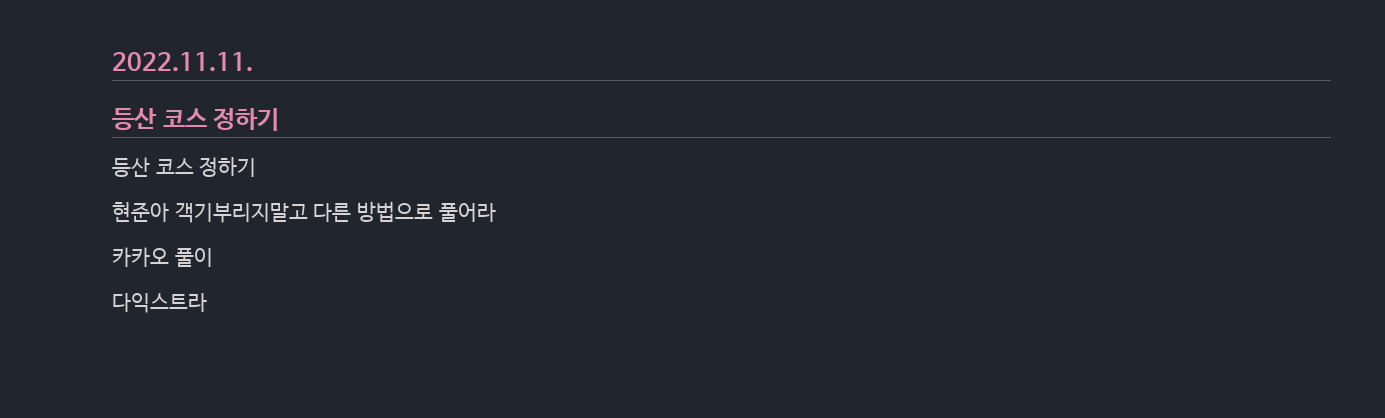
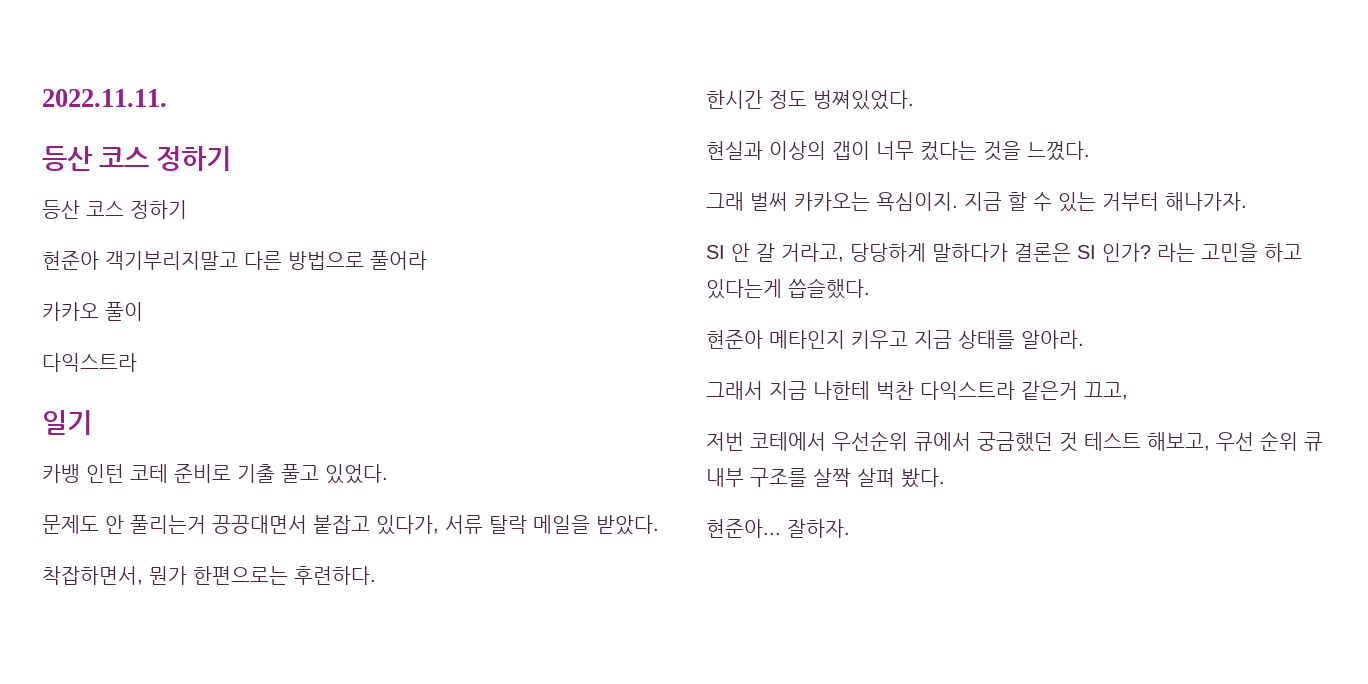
(207, 303) none -> [42,410,92,435] [42,464,388,484] [42,515,659,535] [42,566,376,585] [706,90,914,110] [706,141,1090,161] [706,192,1247,212] [706,243,1302,262] [706,278,870,299] [706,330,1084,349] [706,381,1128,400] [706,431,1323,452] [706,468,945,488] [706,519,850,538] // 일기 // 카뱅 인턴 코테 준비로 기출 풀고 있었다. // 문제도 안 풀리는거 끙끙대면서 붙잡고 있다가, 서류 탈락 메일을 받았다. // 착잡하면서, 뭔가 한편으로는 후련하다. // 한시간 정도 벙쪄있었다. // 현실과 이상의 갭이 너무 컸다는 것을 느꼈다. // 그래 벌써 카카오는 욕심이지. 지금 할 수 있는 거부터 해나가자. // SI 안 갈 거라고, 당당하게 말하다가 결론은 SI 인가? 라는 고민을 하고 있다는게 씁슬했다. // 현준아 메타인지 키우고 지금 상태를 알아라. // 그래서 지금 나한테 벅찬 다익스트라 같은거 끄고, // 저번 코테에서 우선순위 큐에서 궁금했던 것 테스트 해보고, 우선 순위 큐 내부 구조를 살짝 살펴 봤다. // 현준아... 잘하자.

